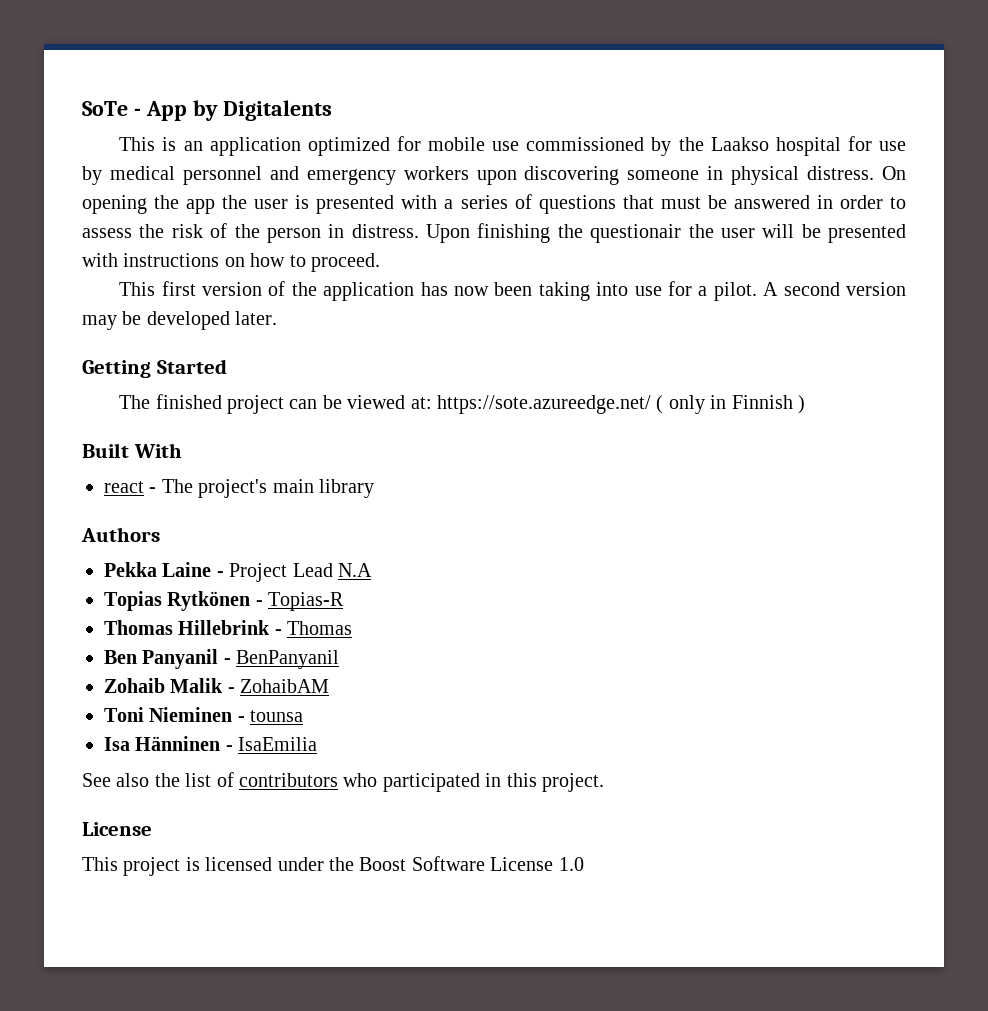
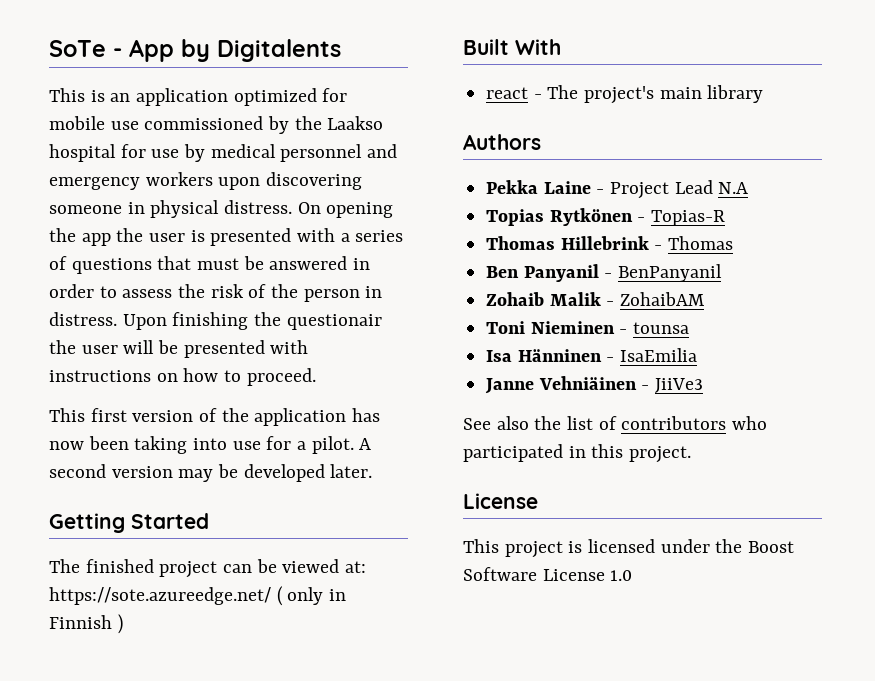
(318, 744) none -> [485,376,704,394] // Janne Vehniäinen - JiiVe3

